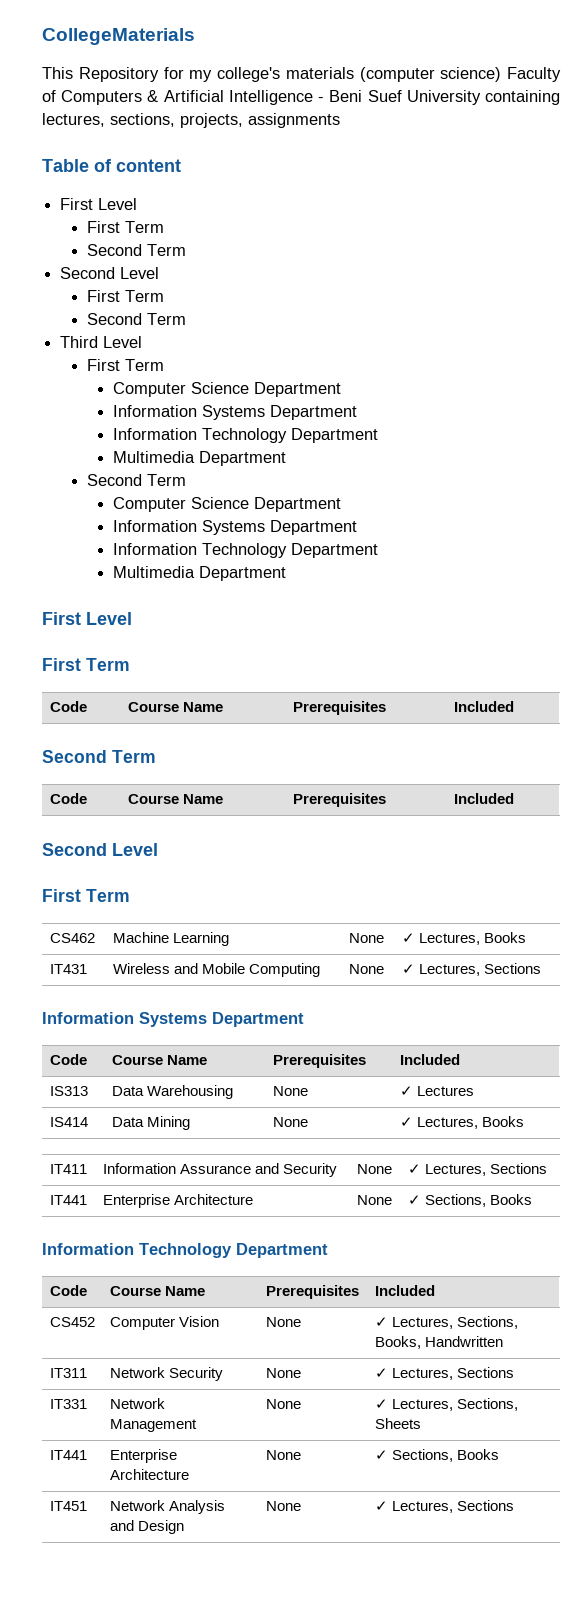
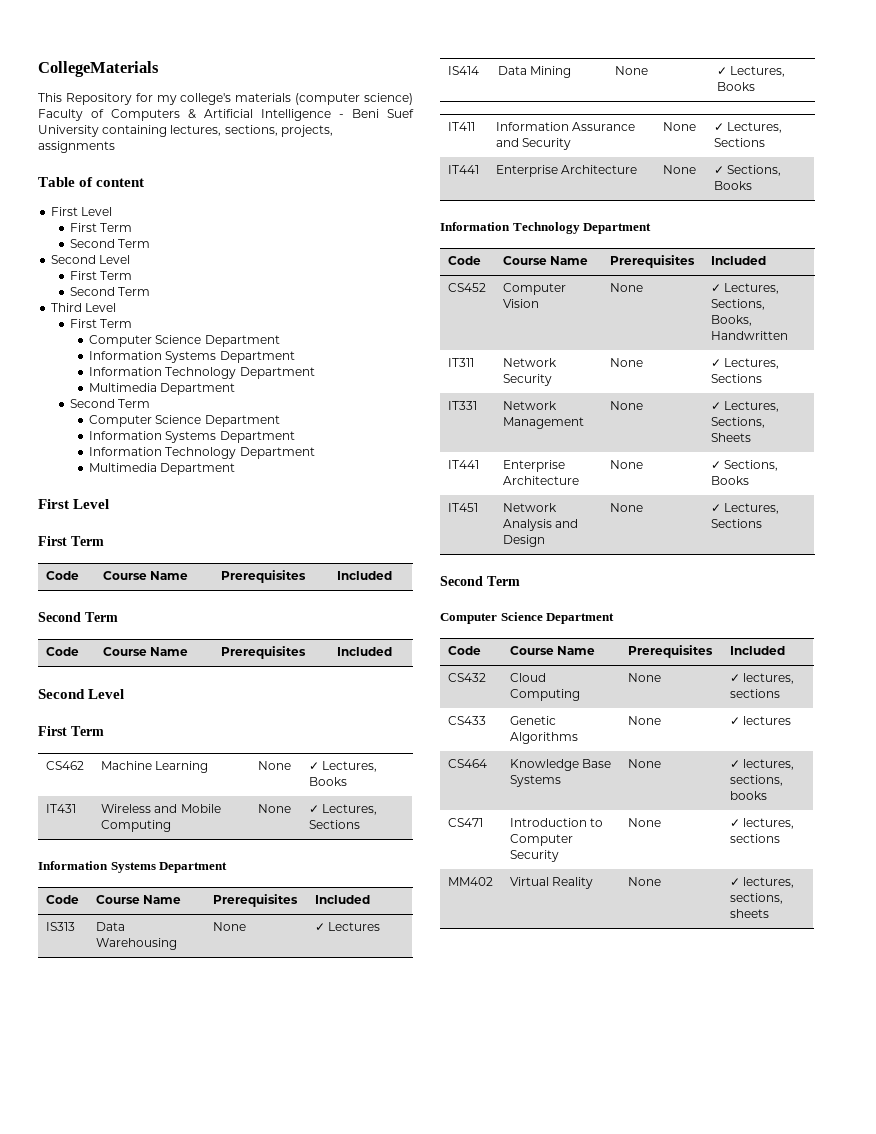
(514, 1505) none -> [440,576,520,586] [440,612,615,624] [448,646,482,655] [510,646,596,655] [628,645,714,658] [730,646,786,655] [448,673,487,682] [510,673,547,682] [510,689,581,701] [628,673,662,682] [730,673,795,684] [730,689,781,698] [448,716,487,725] [510,716,557,725] [510,732,579,744] [628,716,662,725] [730,716,792,725] [448,759,488,768] [510,759,612,771] [510,775,562,787] [628,759,662,768] [730,759,795,770] [730,775,784,786] [730,791,768,800] [448,818,484,827] [510,818,604,827] [510,834,574,846] [510,850,560,862] [628,818,662,827] [730,818,795,829] [730,834,781,843] [448,877,494,886] [510,877,594,889] [628,877,662,886] [730,877,795,888] [730,893,784,904] [730,909,770,918] // Second Term // Computer Science Department // Code | Course Name | Prerequisites | Included // CS432 | Cloud Computing | None | ✓ lectures, sections // CS433 | Genetic Algorithms | None | ✓ lectures // CS464 | Knowledge Base Systems | None | ✓ lectures, sections, books // CS471 | Introduction to Computer Security | None | ✓ lectures, sections // MM402 | Virtual Reality | None | ✓ lectures, sections, sheets

